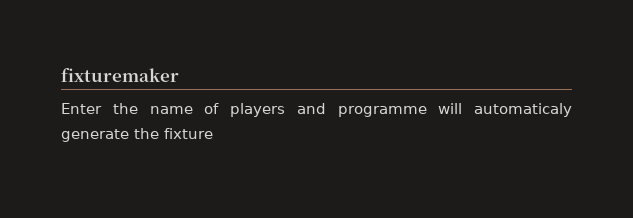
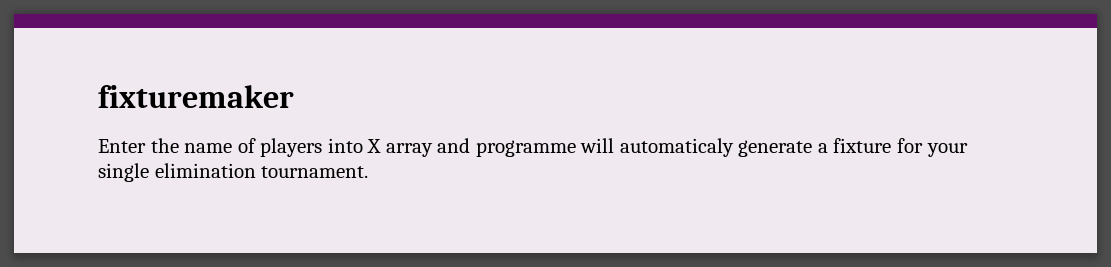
(285, 110) none -> [327,138,433,157] into X array
[134,128,213,139] the fixture -> [817,138,968,157] [98,163,369,182] a fixture for your single elimination tournament.

